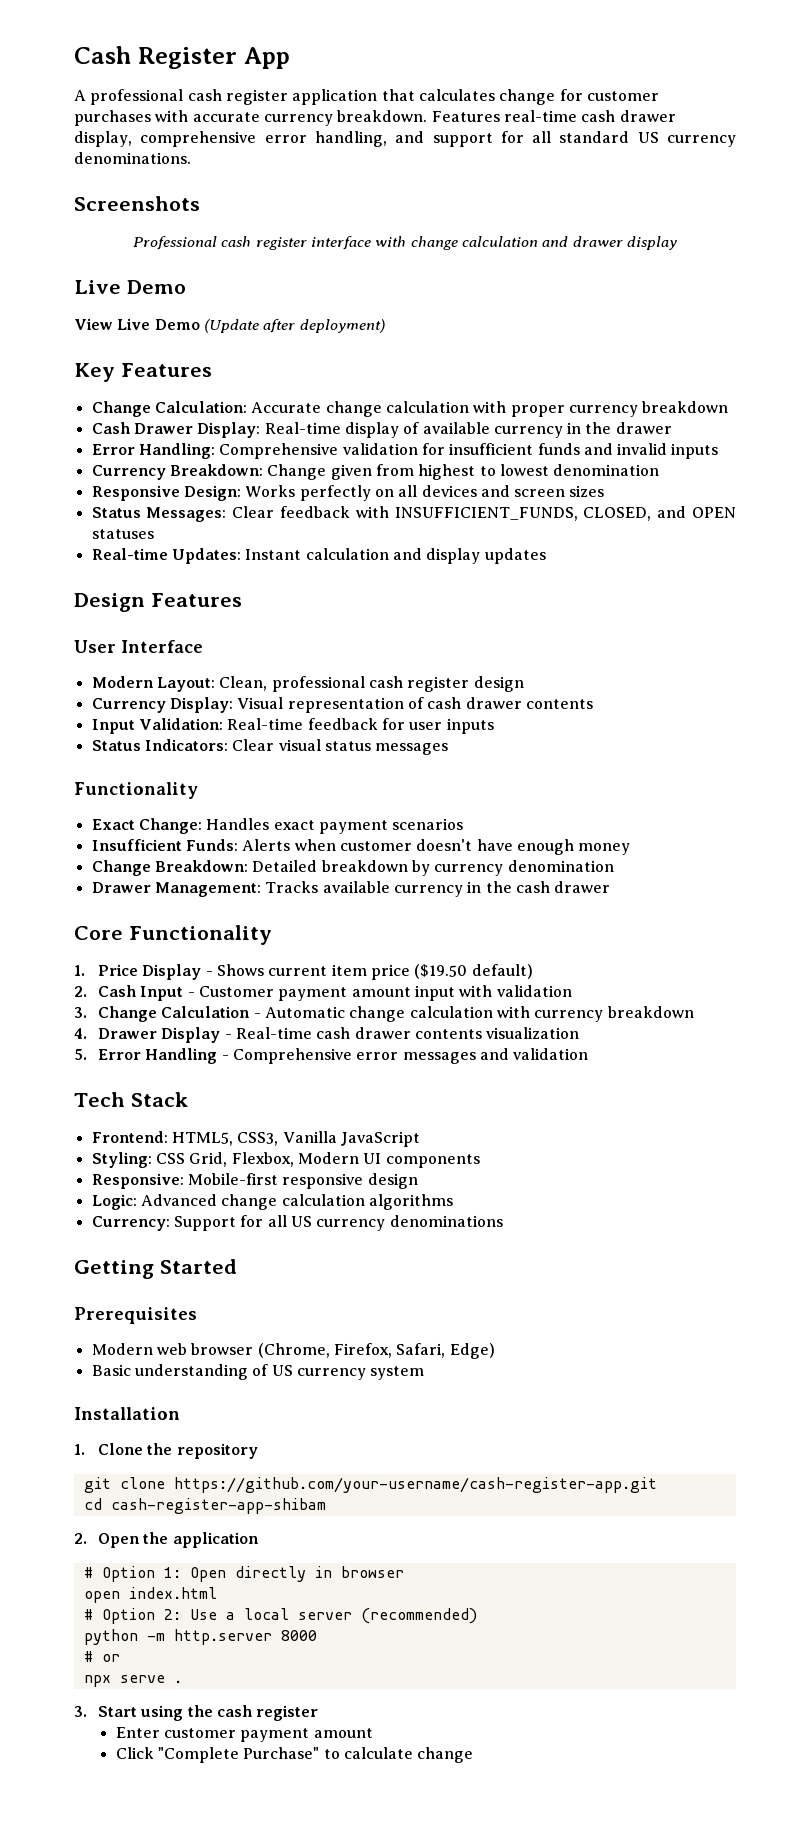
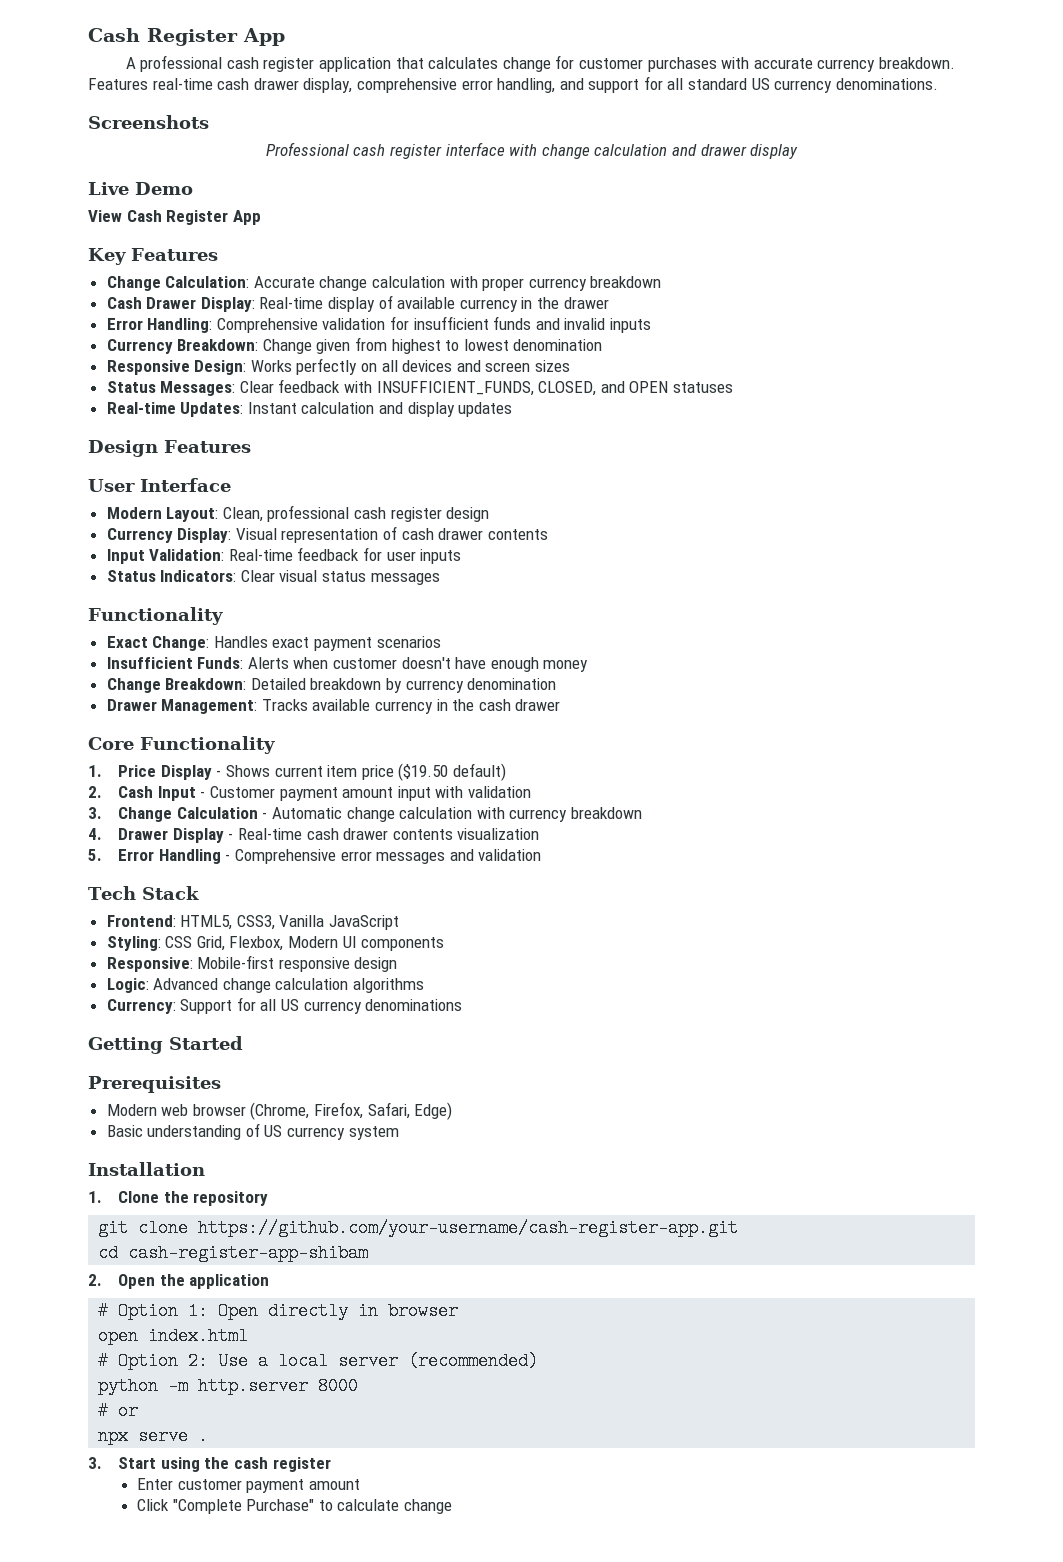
[117,318,385,333] Live Demo (Update after deployment) -> [126,210,261,225] Cash Register App

